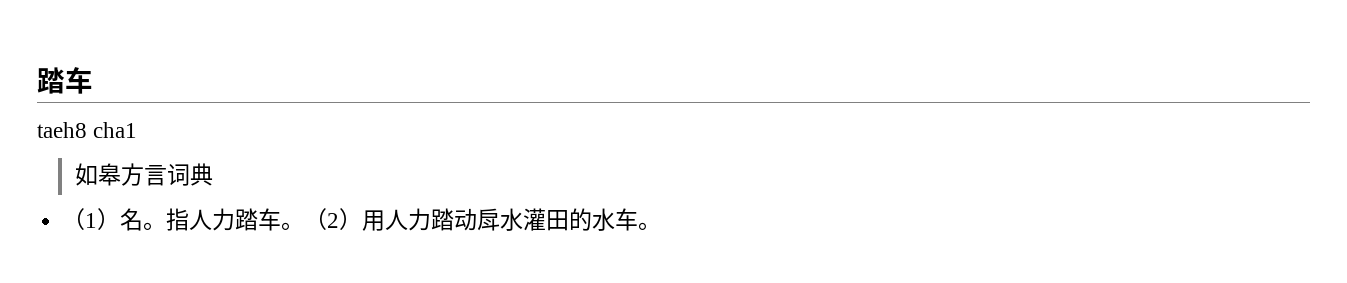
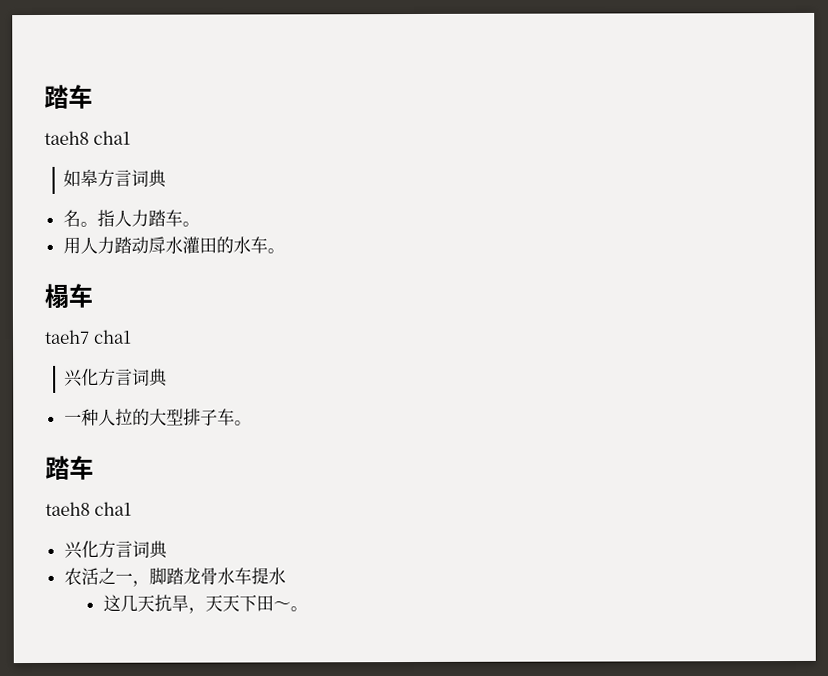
[62,208,121,230] （1） -> (168, 178) none
[304,208,363,230] （2） -> (200, 224) //
(662, 226) none -> [44,283,93,308] [44,329,132,344] [64,368,169,387] [63,408,252,426] [45,455,94,480] [45,501,132,516] [63,540,168,559] [63,567,286,587] [102,594,308,614] // 榻车 // taeh7 cha1 // 兴化方言词典 // 一种人拉的大型排子车。 // 踏车 // taeh8 cha1 // 兴化方言词典 // 农活之一，脚踏龙骨水车提水 // 这几天抗旱，天天下田～。

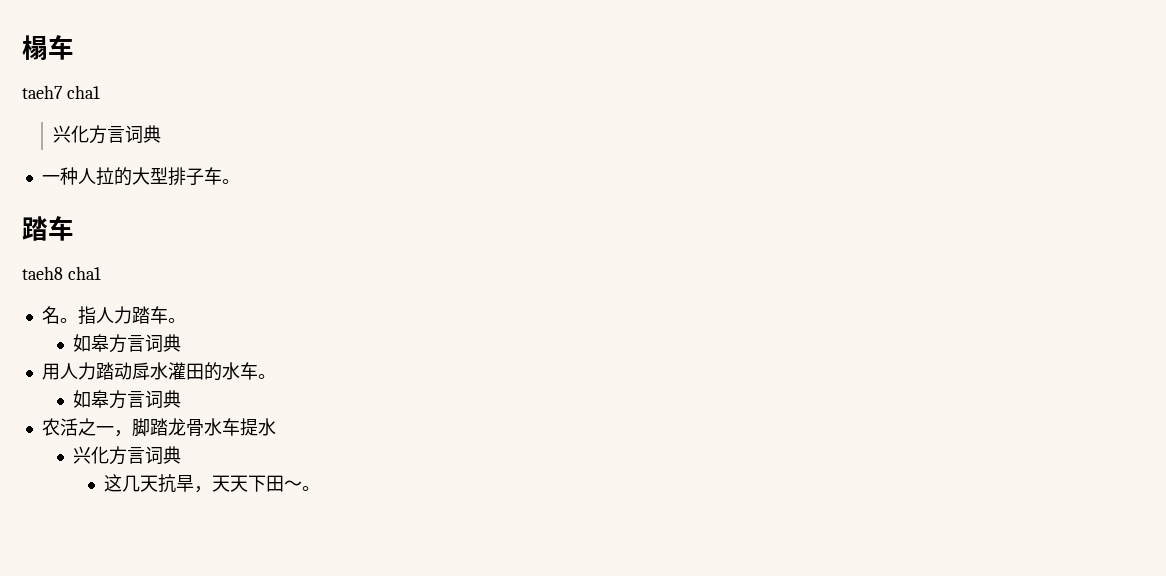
[44,84,93,109] [44,130,131,145] [63,169,168,188] [62,209,200,227] [62,236,285,254] 踏车 // taeh8 cha1 // 如皋方言词典 // 名。指人力踏车。 // 用人力踏动戽水灌田的水车。 // -> (22, 47) none
[63,540,99,559] 兴化 -> [41,306,186,325] [73,334,182,353] [41,362,276,381] [73,390,110,408] 名。指人力踏车。 // 如皋方言词典 // 用人力踏动戽水灌田的水车。 // 如皋
(286, 576) none -> [73,446,182,465] // 兴化方言词典

